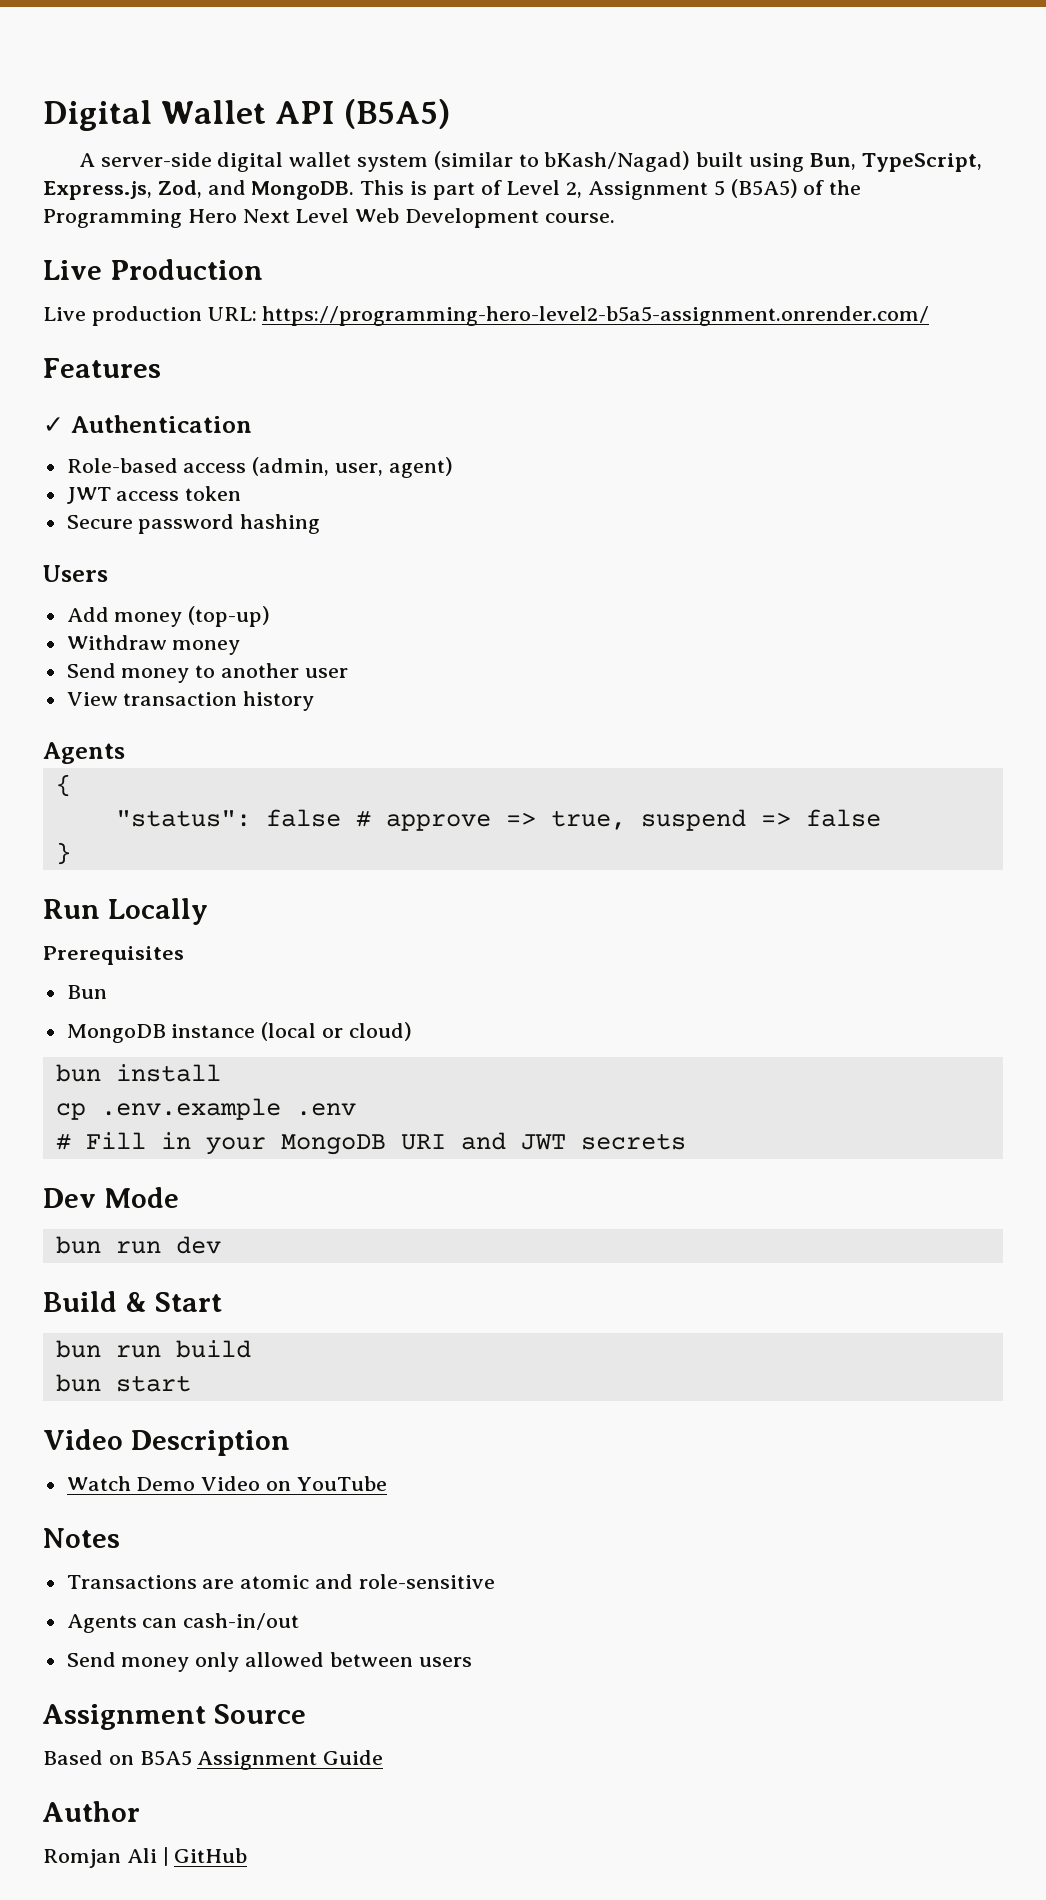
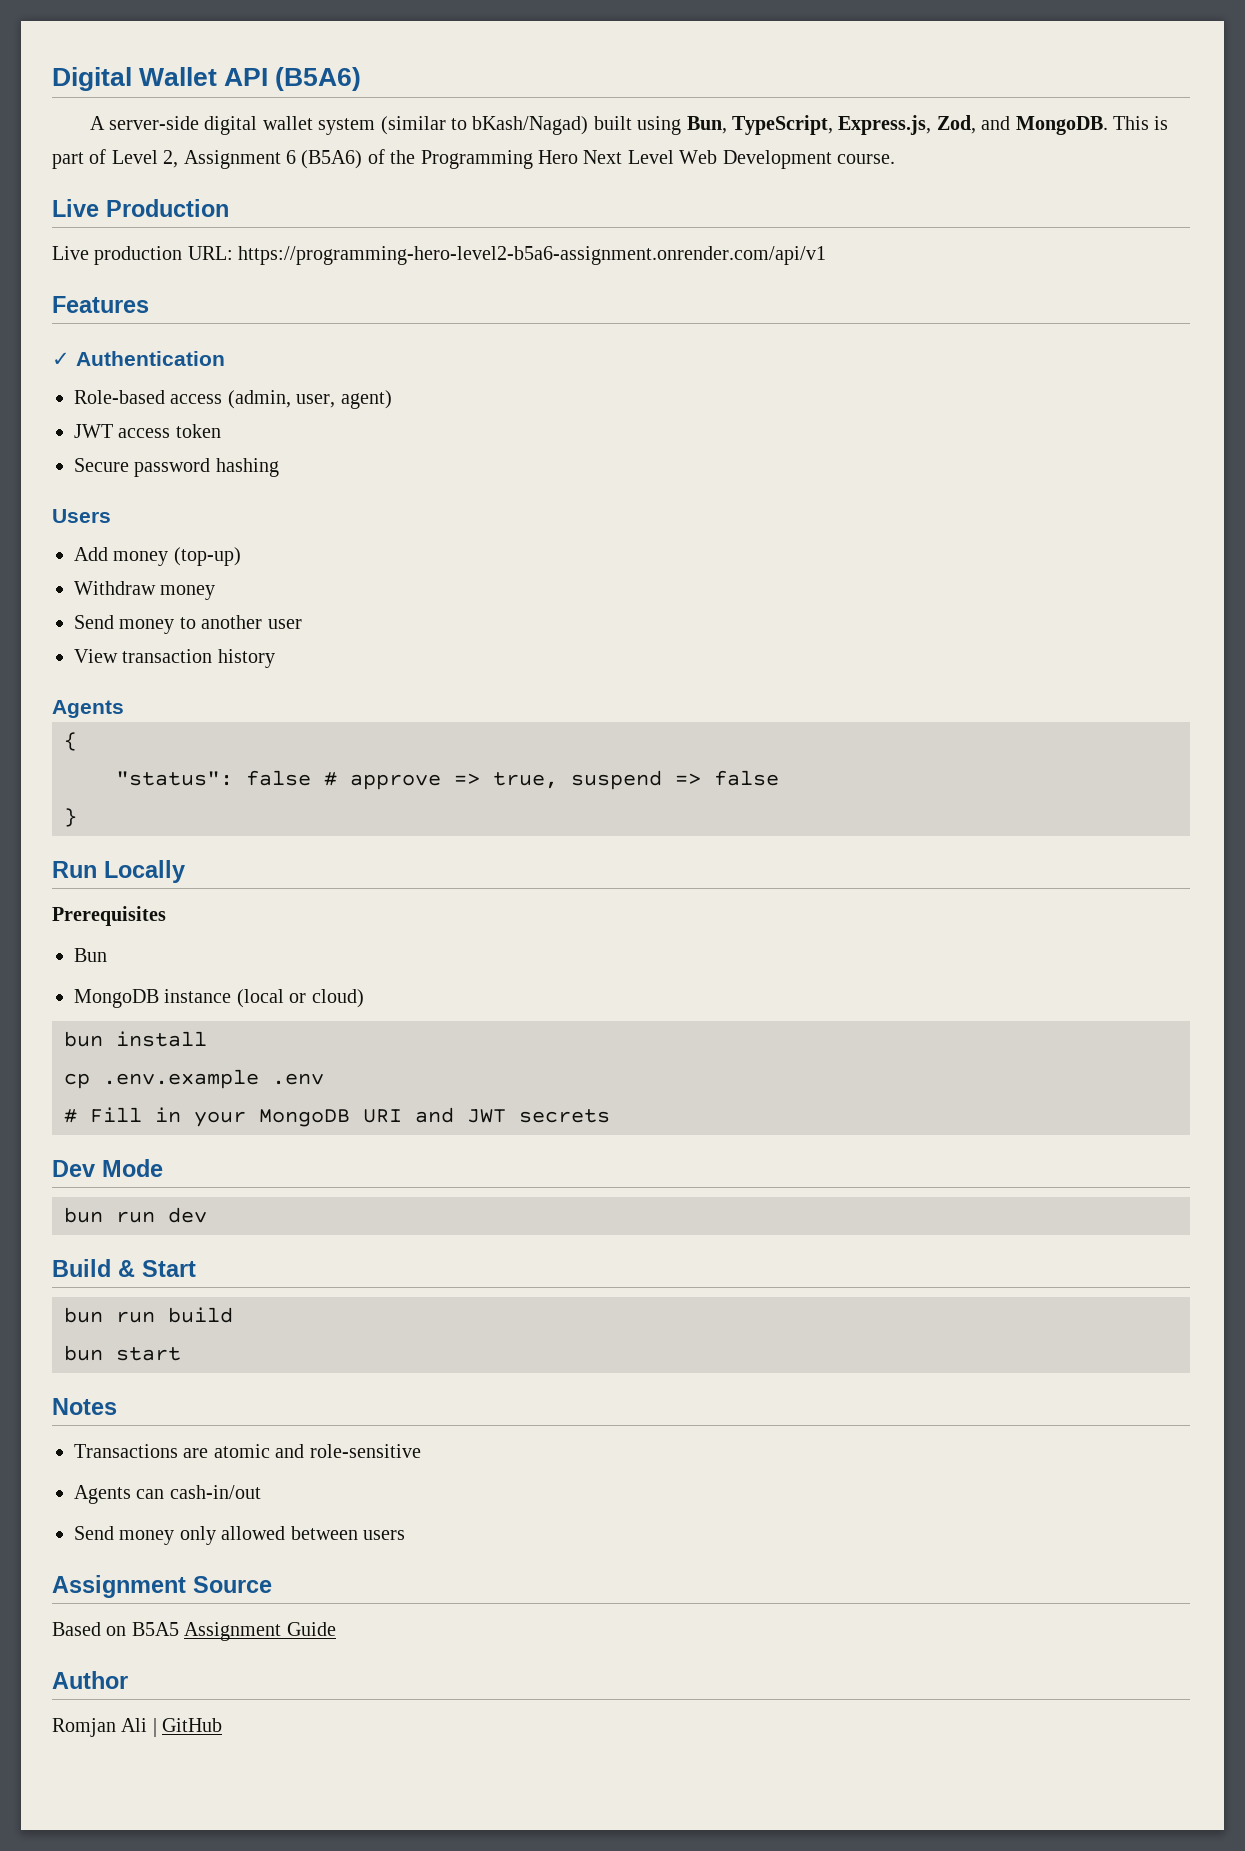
[344,99,451,129] (B5A5) -> [275,67,362,91] (B5A6)
[713,179,798,198] 5 (B5A5) -> [286,150,363,169] 6 (B5A6)
[262,306,930,326] https://programming-hero-level2-b5a5-assignment.onrender.com/ -> [238,246,827,265] https://programming-hero-level2-b5a6-assignment.onrender.com/api/v1
[43,1429,290,1456] [66,1476,387,1491] // Video Description // Watch Demo Video on YouTube -> (181, 1354) none

